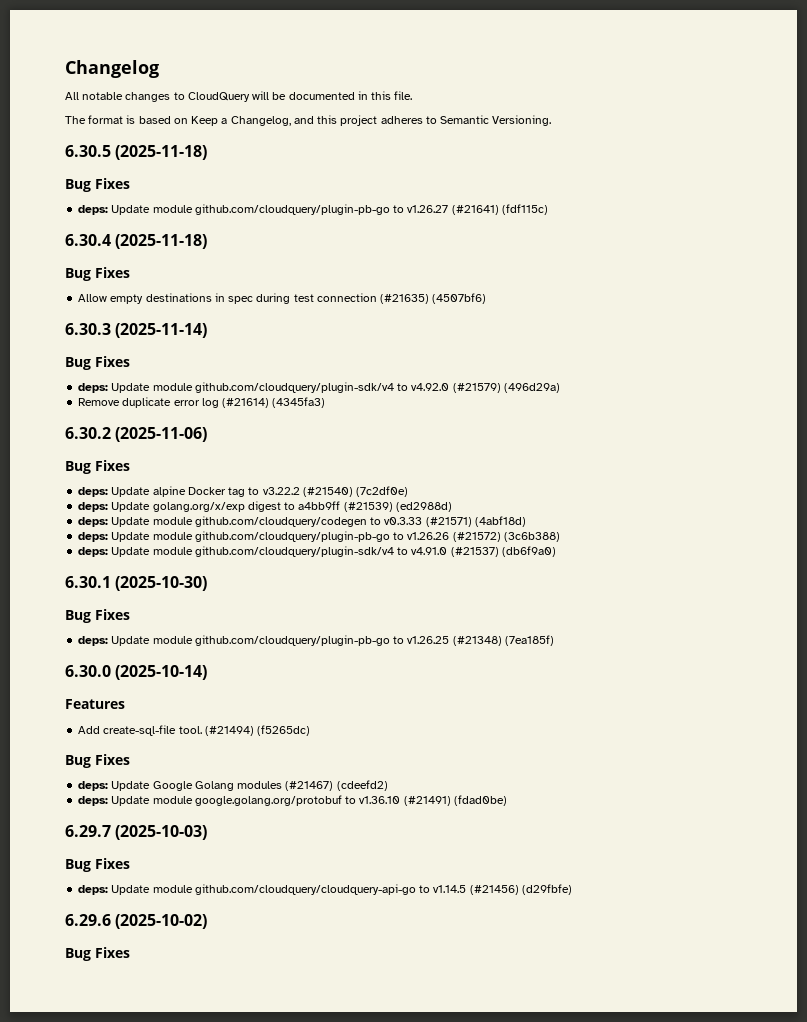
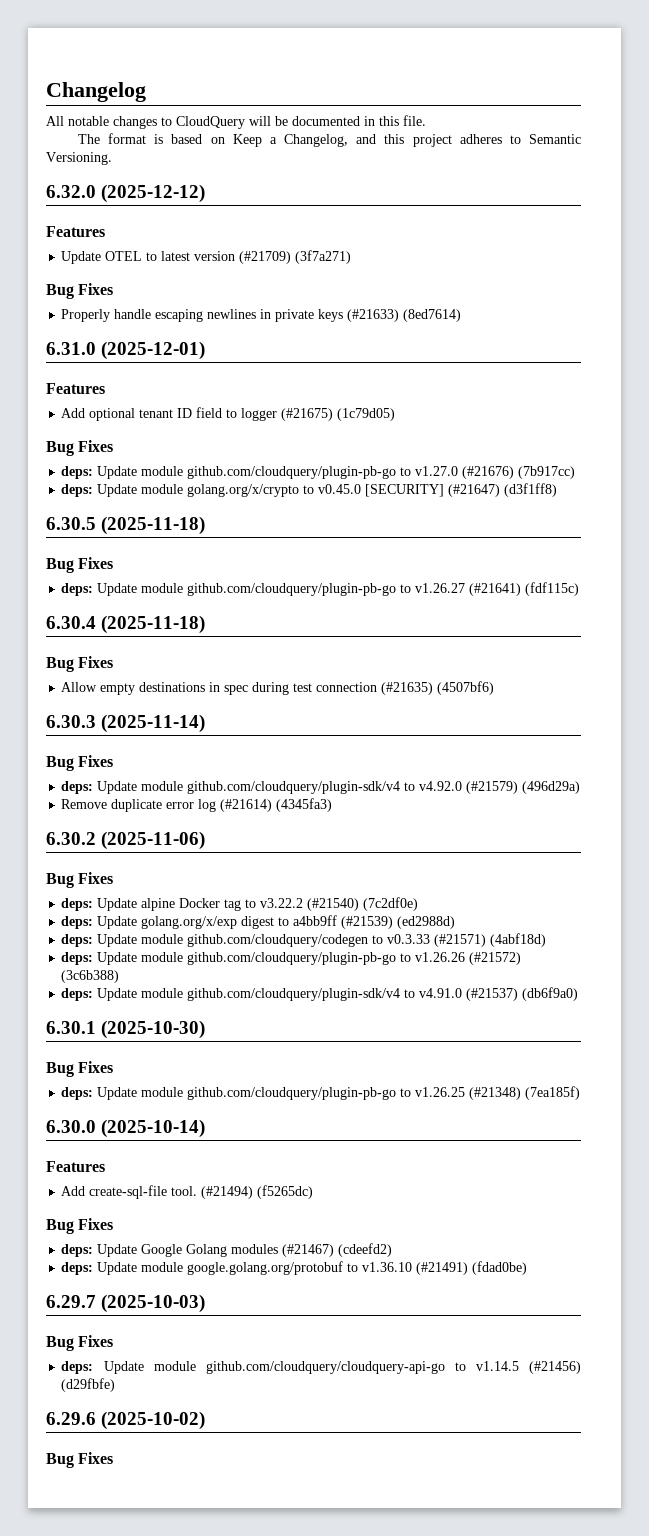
(552, 120) none -> [46,184,206,203] [46,226,105,237] [61,250,352,264] [46,283,114,299] [61,309,462,322] [46,341,206,360] [46,383,105,394] [61,407,396,421] [46,440,114,456] [61,466,576,479] [61,483,558,497] // 6.32.0 (2025-12-12) // Features // Update OTEL to latest version (#21709) (3f7a271) // Bug Fixes // Properly handle escaping newlines in private keys (#21633) (8ed7614) // 6.31.0 (2025-12-01) // Features // Add optional tenant ID field to logger (#21675) (1c79d05) // Bug Fixes // deps: Update module github.com/cloudquery/plugin-pb-go to v1.27.0 (#21676) (7b917cc) // deps: Update module golang.org/x/crypto to v0.45.0 [SECURITY] (#21647) (d3f1ff8)

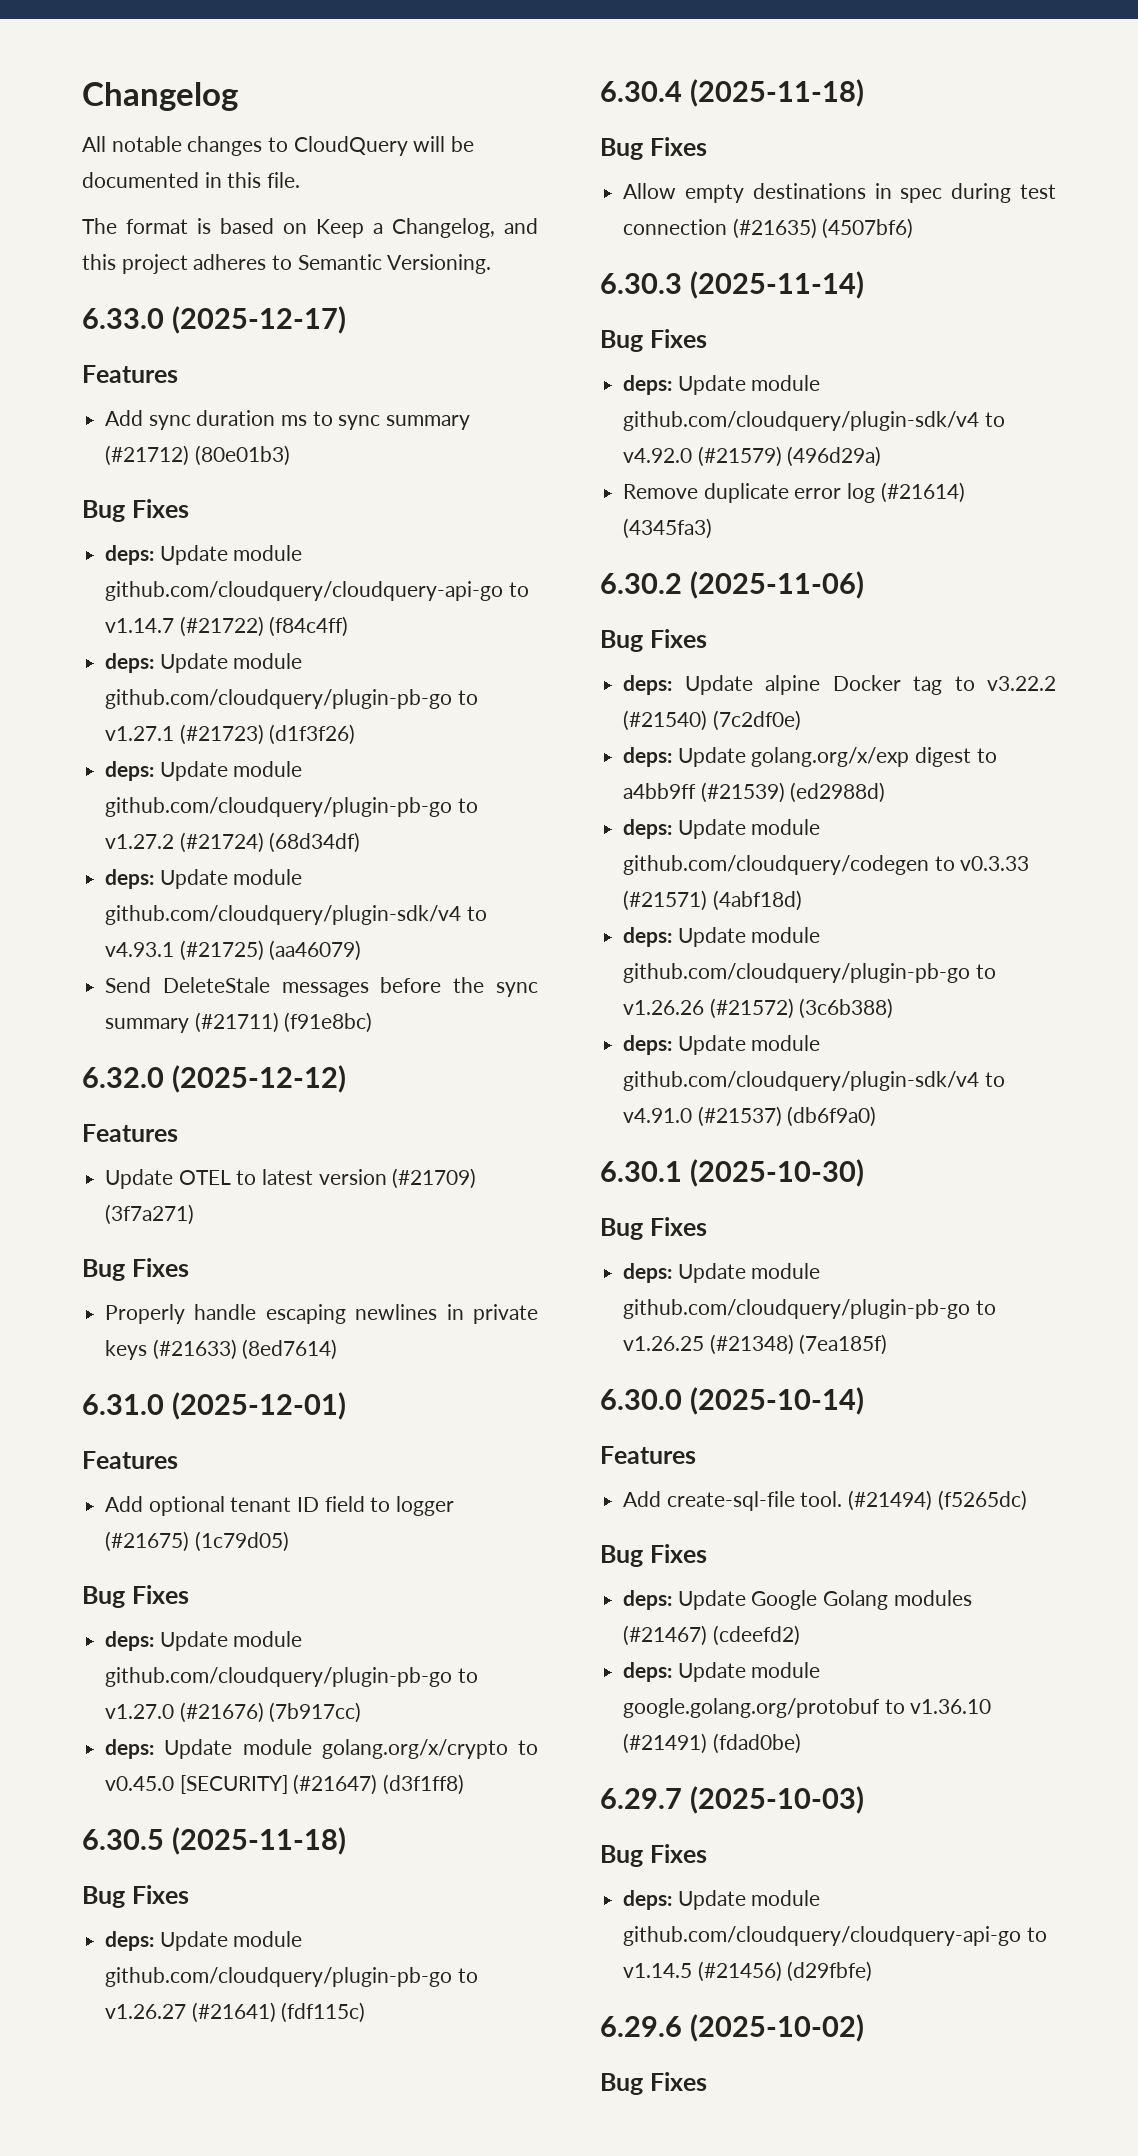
(112, 158) none -> [82,306,346,334] [82,365,178,383] [105,410,471,430] [105,445,290,466] [82,499,189,522] [105,545,303,565] [105,581,529,601] [105,616,349,637] [105,653,303,673] [105,689,478,709] [105,724,356,745] [105,761,303,781] [105,797,478,817] [105,832,361,853] [105,869,303,889] [105,905,487,925] [105,940,362,961] [105,977,538,997] [105,1012,373,1033] // 6.33.0 (2025-12-17) // Features // Add sync duration ms to sync summary (#21712) (80e01b3) // Bug Fixes // deps: Update module github.com/cloudquery/cloudquery-api-go to v1.14.7 (#21722) (f84c4ff) // deps: Update module github.com/cloudquery/plugin-pb-go to v1.27.1 (#21723) (d1f3f26) // deps: Update module github.com/cloudquery/plugin-pb-go to v1.27.2 (#21724) (68d34df) // deps: Update module github.com/cloudquery/plugin-sdk/v4 to v4.93.1 (#21725) (aa46079) // Send DeleteStale messages before the sync summary (#21711) (f91e8bc)

